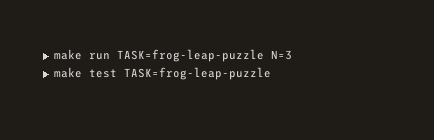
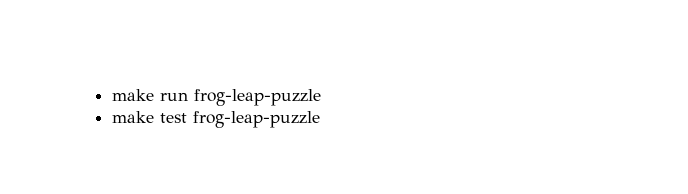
[116,49,292,62] TASK=frog-leap-puzzle N=3 -> [194,89,322,106] frog-leap-puzzle
[123,67,271,80] TASK=frog-leap-puzzle -> [193,111,321,128] frog-leap-puzzle

